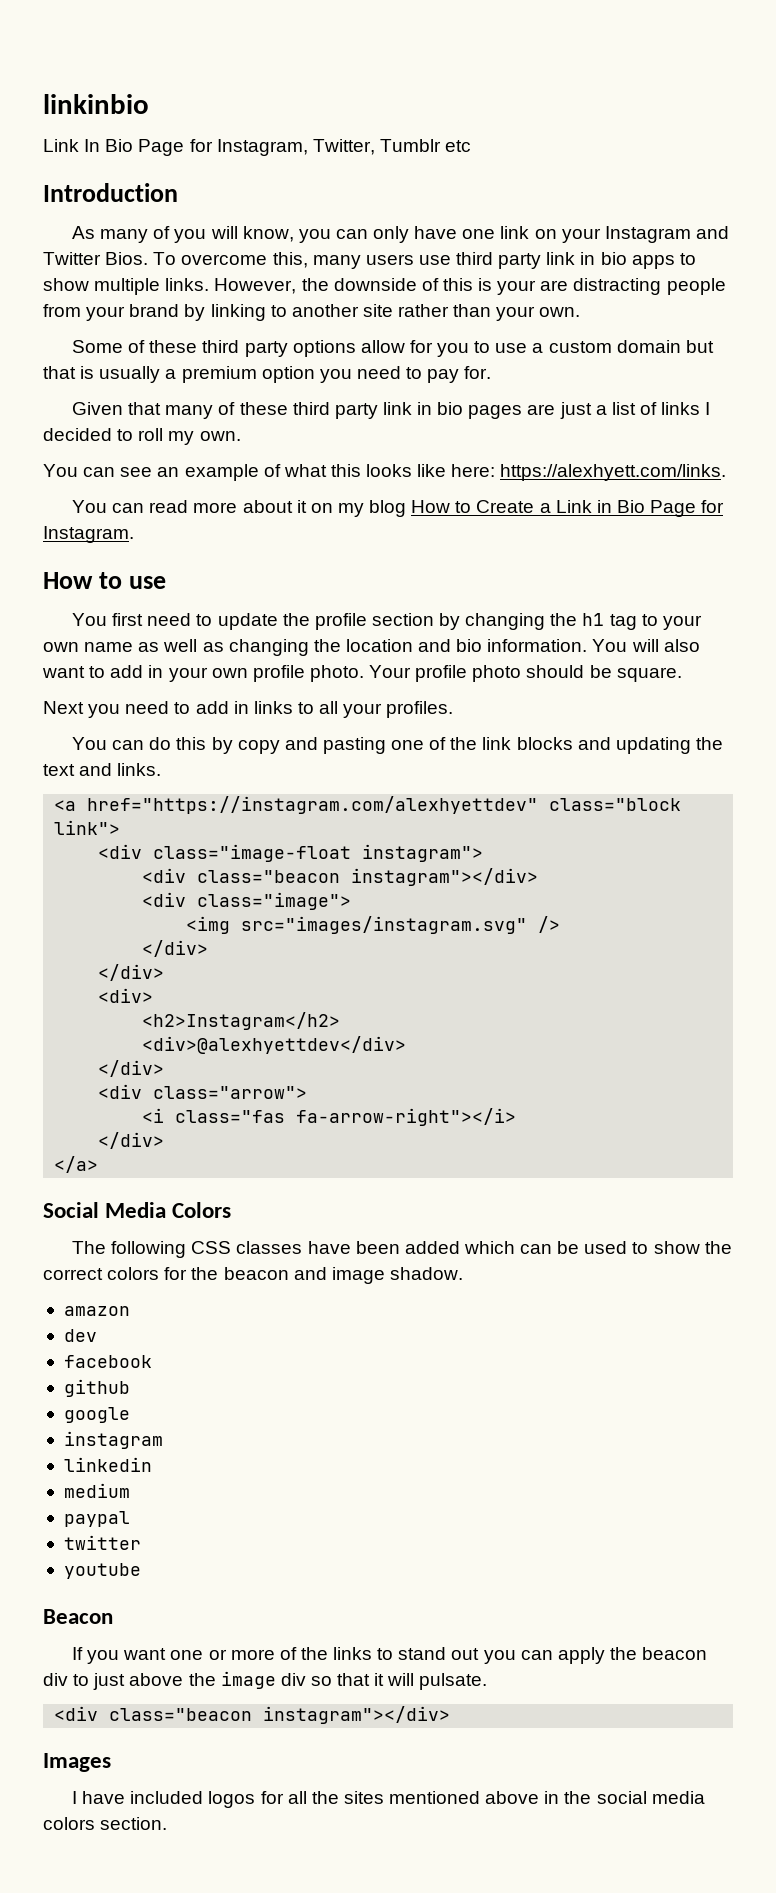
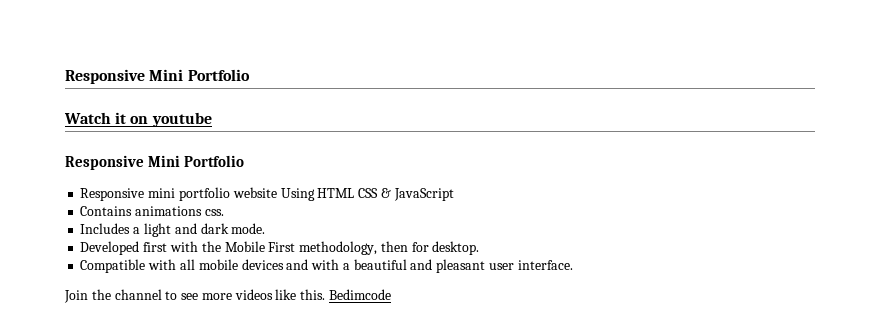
[43,94,149,114] [43,139,472,156] [43,183,178,202] [71,226,729,243] [43,252,696,269] [43,278,726,295] [43,304,581,321] [71,340,714,357] [43,366,492,383] [71,402,711,419] [43,428,241,445] [43,464,727,481] [71,500,725,517] [43,526,134,543] [43,572,166,589] [71,613,702,630] [43,639,700,656] [42,665,682,682] [43,701,454,718] [71,737,723,754] [43,763,162,776] [54,796,682,814] [54,820,121,835] [98,844,484,862] [142,868,539,886] [142,892,352,910] [186,916,561,934] [142,940,209,957] [98,964,165,981] [98,988,154,1003] [142,1012,341,1030] [142,1036,407,1054] [98,1060,165,1077] [98,1084,308,1099] [142,1108,517,1126] [98,1132,165,1149] [54,1156,99,1173] [43,1202,232,1218] [71,1241,732,1258] [43,1267,463,1284] [63,1306,130,1316] [63,1329,97,1342] [63,1355,152,1368] [63,1379,130,1397] [63,1407,130,1423] [63,1431,163,1449] [63,1457,152,1472] [63,1483,130,1498] [63,1511,130,1527] [63,1535,141,1550] [63,1563,141,1579] [43,1609,113,1624] [71,1647,708,1664] [43,1671,488,1690] [54,1706,451,1724] [43,1753,111,1772] [71,1791,705,1808] [43,1817,168,1830] linkinbio // Link In Bio Page for Instagram, Twitter, Tumblr etc // Introduction // As many of you will know, you can only have one link on your Instagram and Twitter Bios. To overcome this, many users use third party link in bio apps to show multiple links. However, the downside of this is your are distracting people from your brand by linking to another site rather than your own. // Some of these third party options allow for you to use a custom domain but that is usually a premium option you need to pay for. // Given that many of these third party link in bio pages are just a list of links I decided to roll my own. // You can see an example of what this looks like here: https://alexhyett.com/links. // You can read more about it on my blog How to Create a Link in Bio Page for Instagram. // How to use // You first need to update the profile section by changing the h1 tag to your own name as well as changing the location and bio information. You will also want to add in your own profile photo. Your profile photo should be square. // Next you need to add in links to all your profiles. // You can do this by copy and pasting one of the link blocks and updating the text and links. // <a href="https://instagram.com/alexhyettdev" class="block link"> // <div class="image-float instagram"> // <div class="beacon instagram"></div> // <div class="image"> // <img src="images/instagram.svg" /> // </div> // </div> // <div> // <h2>Instagram</h2> // <div>@alexhyettdev</div> // </div> // <div class="arrow"> // <i class="fas fa-arrow-right"></i> // </div> // </a> // Social Media Colors // The following CSS classes have been added which can be used to show the correct colors for the beacon and image shadow. // amazon // dev // facebook // github // google // instagram // linkedin // medium // paypal // twitter // youtube // Beacon // If you want one or more of the links to stand out you can apply the beacon div to just above the image div so that it will pulsate. // <div class="beacon instagram"></div> // Images // I have included logos for all the sites mentioned above in the social media colors section. -> [65,69,250,84] [64,112,212,127] [65,155,244,170] [80,187,454,201] [80,206,224,216] [80,223,266,237] [80,241,480,255] [80,259,573,273] [64,289,392,303] Responsive Mini Portfolio // Watch it on youtube // Responsive Mini Portfolio // Responsive mini portfolio website Using HTML CSS & JavaScript // Contains animations css. // Includes a light and dark mode. // Developed first with the Mobile First methodology, then for desktop. // Compatible with all mobile devices and with a beautiful and pleasant user interface. // Join the channel to see more videos like this. Bedimcode

